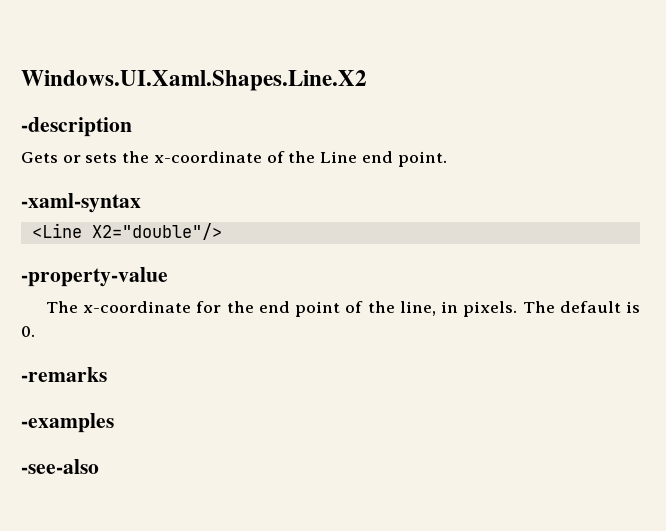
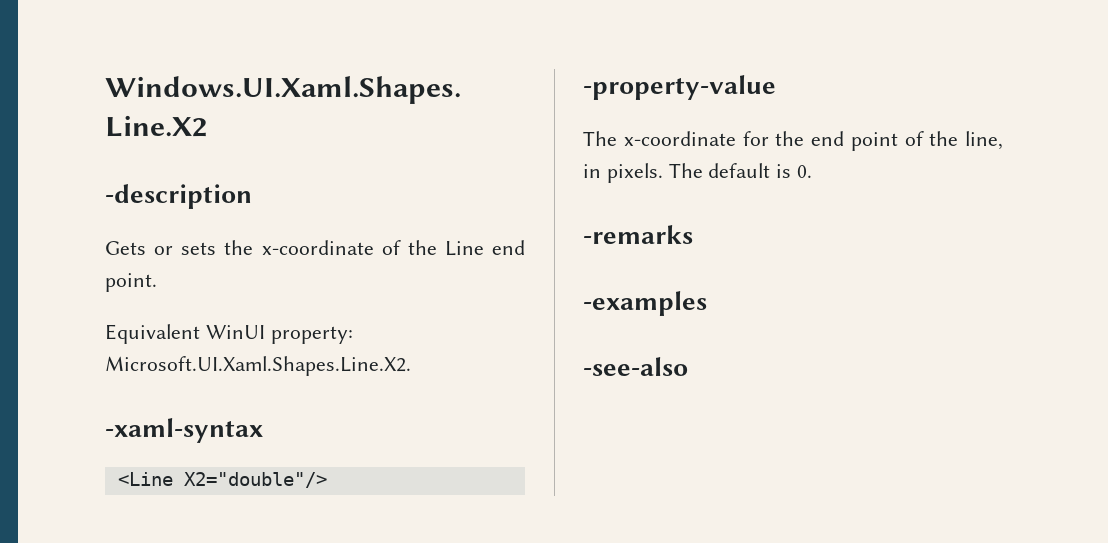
(447, 159) none -> [105,324,353,344] [105,356,411,376] // Equivalent WinUI property: Microsoft.UI.Xaml.Shapes.Line.X2.

